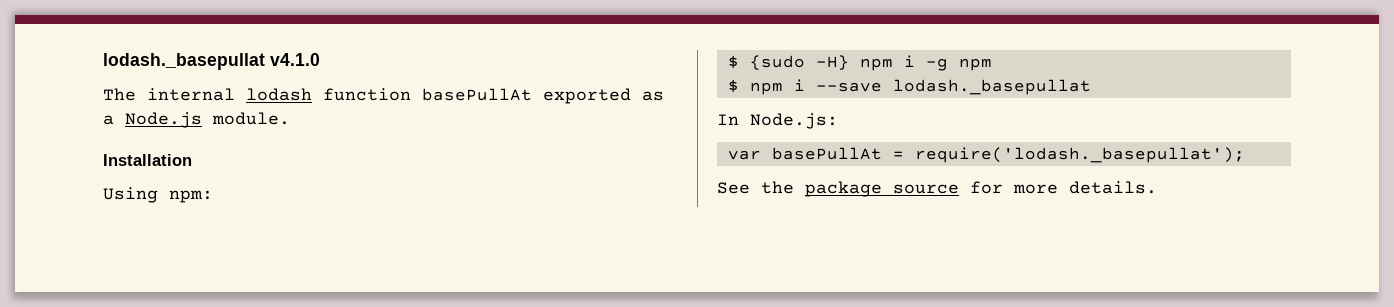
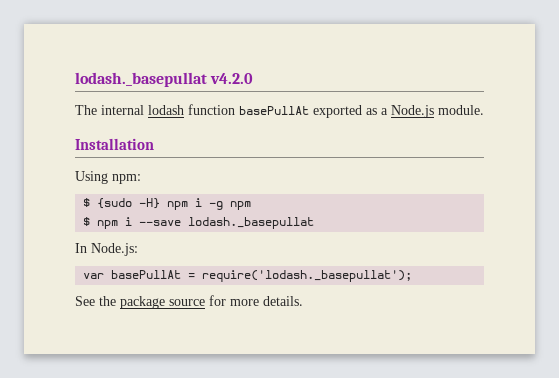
[103,53,320,70] lodash._basepullat v4.1.0 -> [75,72,254,87] lodash._basepullat v4.2.0

